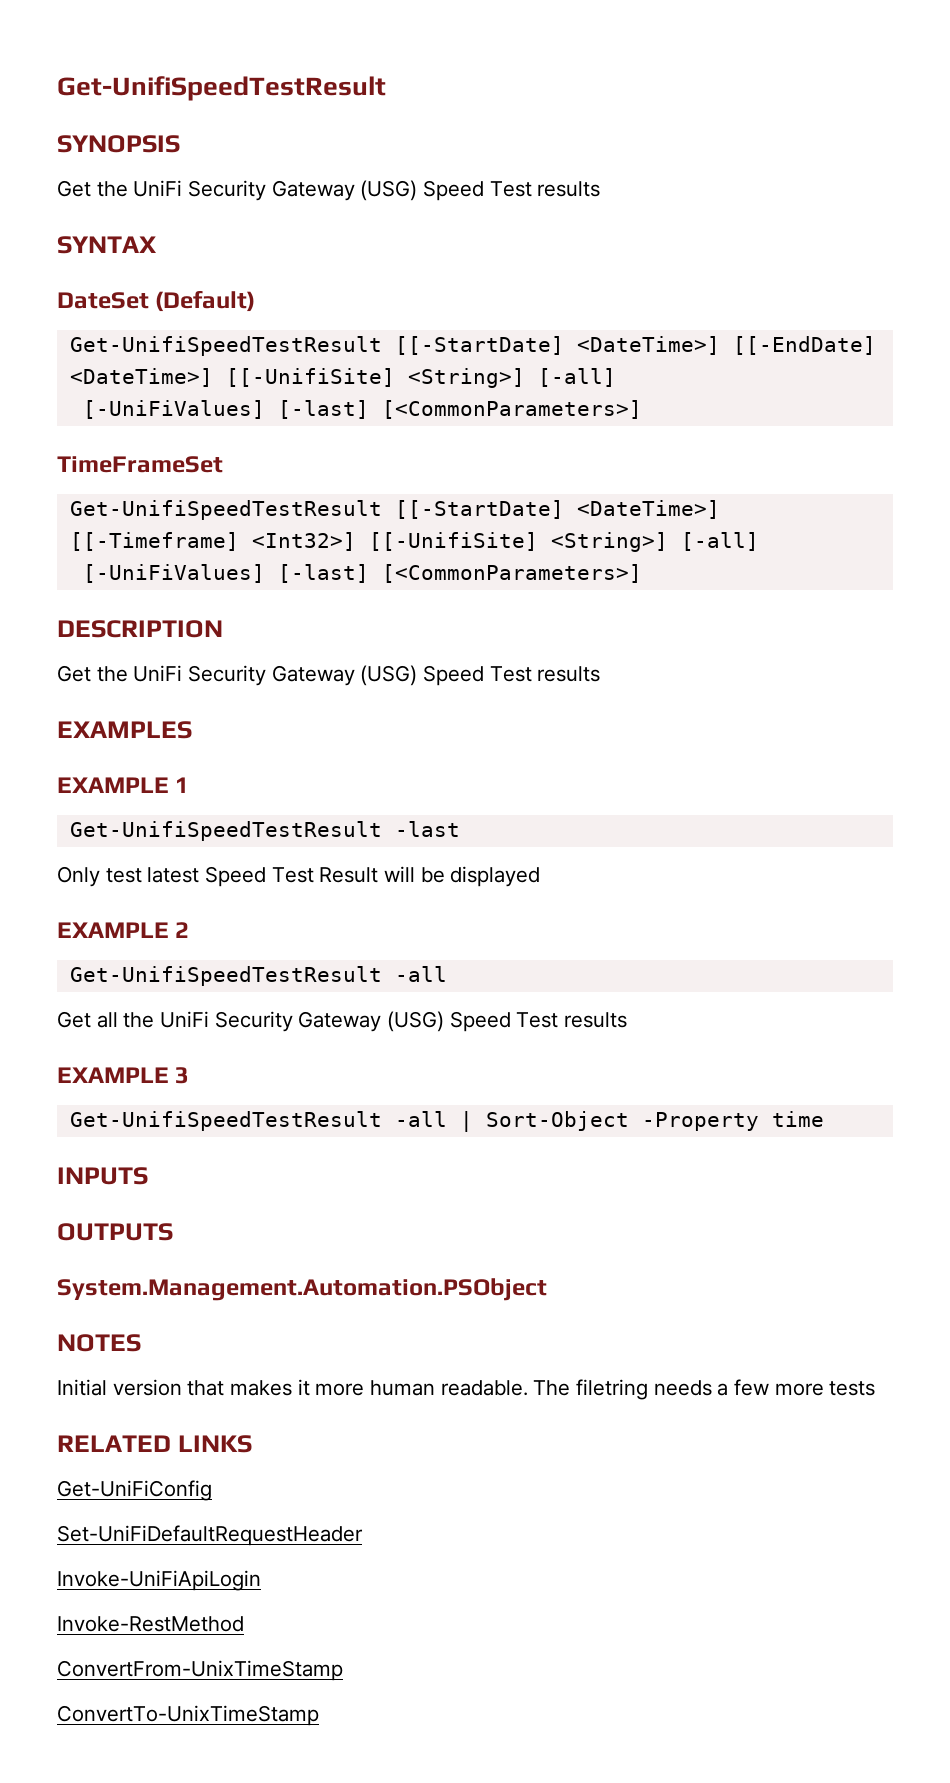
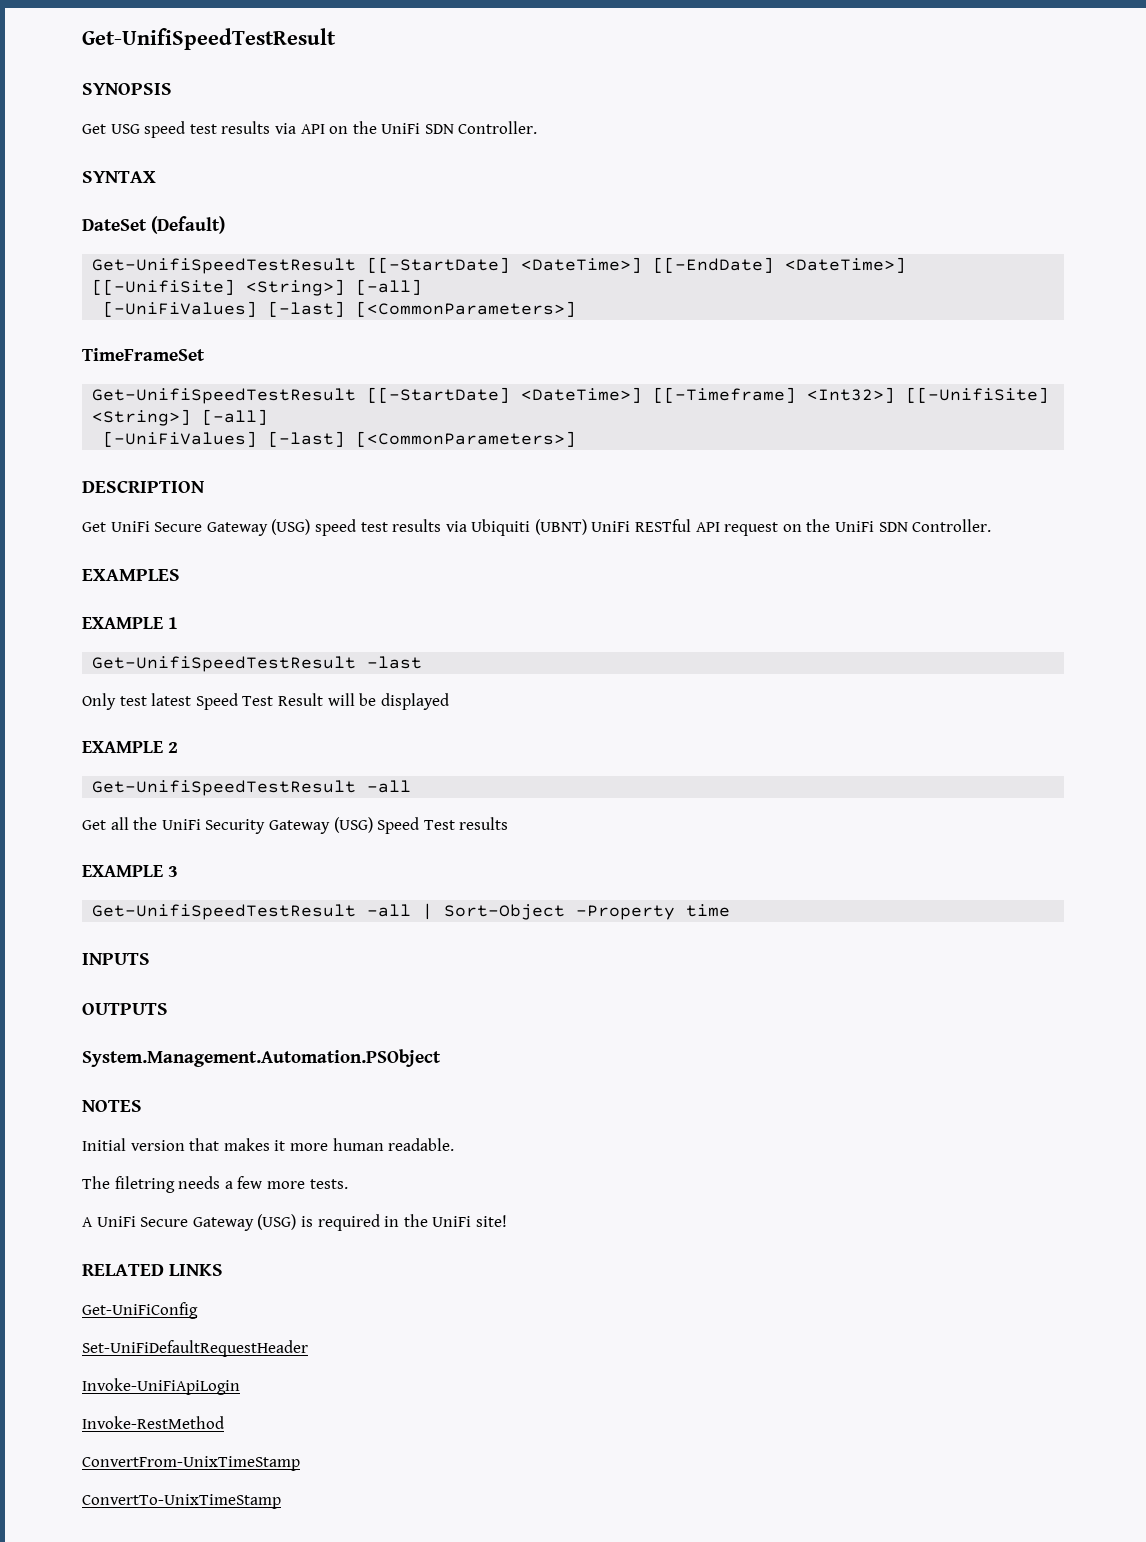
[96,180,601,201] the UniFi Security Gateway (USG) Speed Test results -> [110,121,538,138] USG speed test results via API on the UniFi SDN Controller.
[96,665,601,686] the UniFi Security Gateway (USG) Speed Test results -> [110,519,992,536] UniFi Secure Gateway (USG) speed test results via Ubiquiti (UBNT) UniFi RESTful API request on the UniFi SDN Controller.
(528, 1388) none -> (455, 1144) //
[829,1381,876,1396] tests -> [309,1179,348,1189] [82,1214,507,1231] tests. // A UniFi Secure Gateway (USG) is required in the UniFi site!

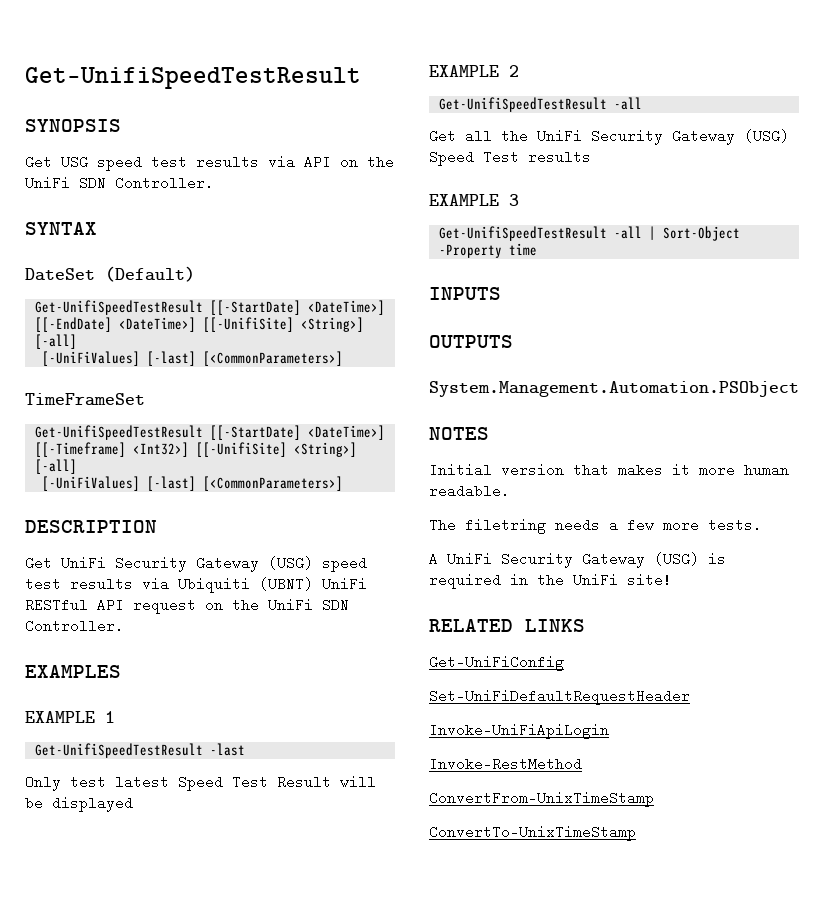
[154,522,203,532] Secure -> [115,556,187,572] Security
[140,1217,189,1227] Secure -> [501,552,573,568] Security

